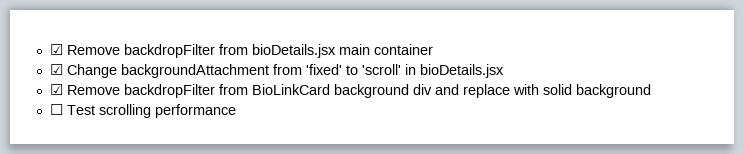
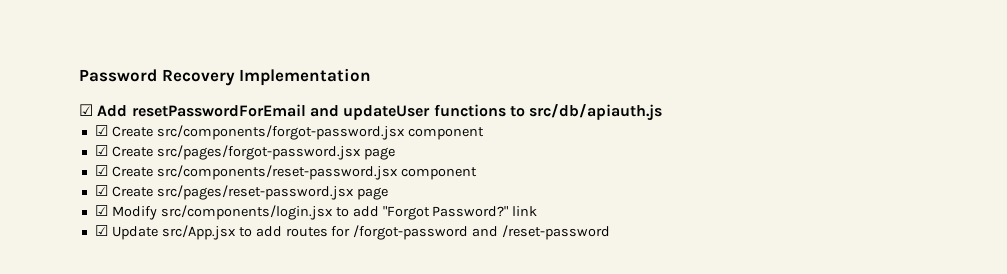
[49,44,433,58] [49,64,504,78] [49,84,651,98] [49,104,236,118] ☑ Remove backdropFilter from bioDetails.jsx main container // ☑ Change backgroundAttachment from 'fixed' to 'scroll' in bioDetails.jsx // ☑ Remove backdropFilter from BioLinkCard background div and replace with solid background // ☐ Test scrolling performance -> [79,68,372,86] [79,104,663,121] [94,125,484,140] [94,145,395,160] [94,165,477,180] [94,185,388,200] [94,205,538,220] [94,225,611,240] Password Recovery Implementation // ☑ Add resetPasswordForEmail and updateUser functions to src/db/apiauth.js // ☑ Create src/components/forgot-password.jsx component // ☑ Create src/pages/forgot-password.jsx page // ☑ Create src/components/reset-password.jsx component // ☑ Create src/pages/reset-password.jsx page // ☑ Modify src/components/login.jsx to add "Forgot Password?" link // ☑ Update src/App.jsx to add routes for /forgot-password and /reset-password

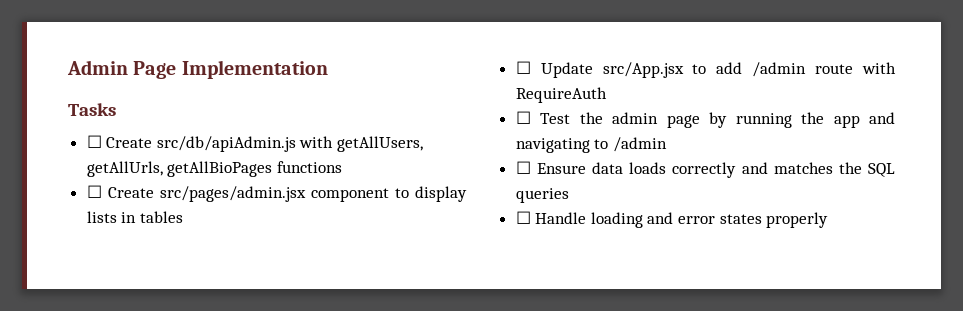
[79,69,235,86] Password Recovery -> [67,60,177,79] Admin Page
[79,104,663,121] [94,125,484,140] [94,145,395,160] [94,165,477,180] [94,185,388,200] [94,205,538,220] [94,225,611,240] ☑ Add resetPasswordForEmail and updateUser functions to src/db/apiauth.js // ☑ Create src/components/forgot-password.jsx component // ☑ Create src/pages/forgot-password.jsx page // ☑ Create src/components/reset-password.jsx component // ☑ Create src/pages/reset-password.jsx page // ☑ Modify src/components/login.jsx to add "Forgot Password?" link // ☑ Update src/App.jsx to add routes for /forgot-password and /reset-password -> [68,103,116,116] [86,135,424,152] [86,161,342,177] [86,185,467,202] [86,211,183,223] [515,61,896,78] [515,87,607,103] [515,111,895,128] [515,137,667,153] [515,161,895,178] [515,188,569,203] [515,211,829,228] Tasks // ☐ Create src/db/apiAdmin.js with getAllUsers, getAllUrls, getAllBioPages functions // ☐ Create src/pages/admin.jsx component to display lists in tables // ☐ Update src/App.jsx to add /admin route with RequireAuth // ☐ Test the admin page by running the app and navigating to /admin // ☐ Ensure data loads correctly and matches the SQL queries // ☐ Handle loading and error states properly

